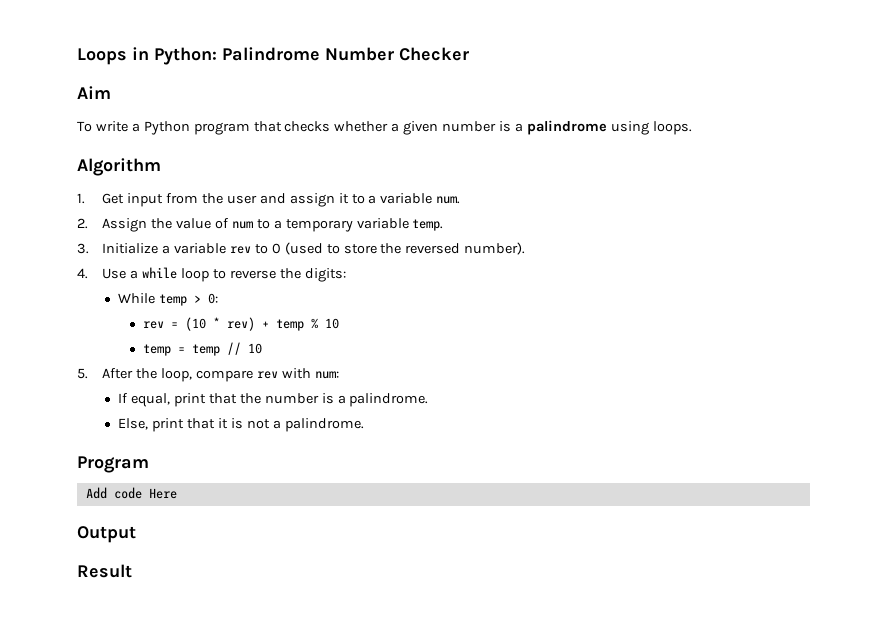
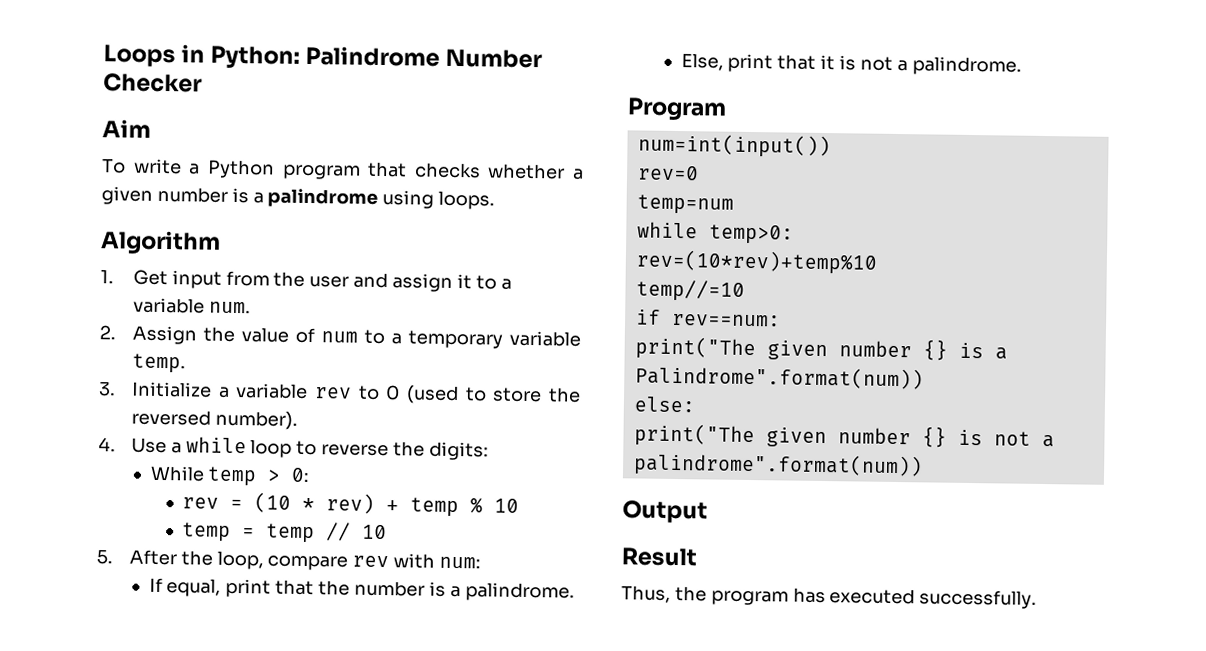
[85,487,177,499] [77,526,136,543] [77,564,132,578] Add code Here // Output // Result -> [637,133,831,159] [636,165,699,181] [636,194,734,215] [636,221,794,245] [635,249,878,275] [635,279,745,302] [635,309,781,327] [634,336,1008,361] [634,365,924,390] [633,396,696,413] [633,423,1055,448] [632,452,923,479] [622,500,708,524] [621,547,697,567] [621,585,1038,609] num=int(input()) // rev=0 // temp=num // while temp>0: // rev=(10*rev)+temp%10 // temp//=10 // if rev==num: // print("The given number {} is a Palindrome".format(num)) // else: // print("The given number {} is not a palindrome".format(num)) // Output // Result // Thus, the program has executed successfully.

